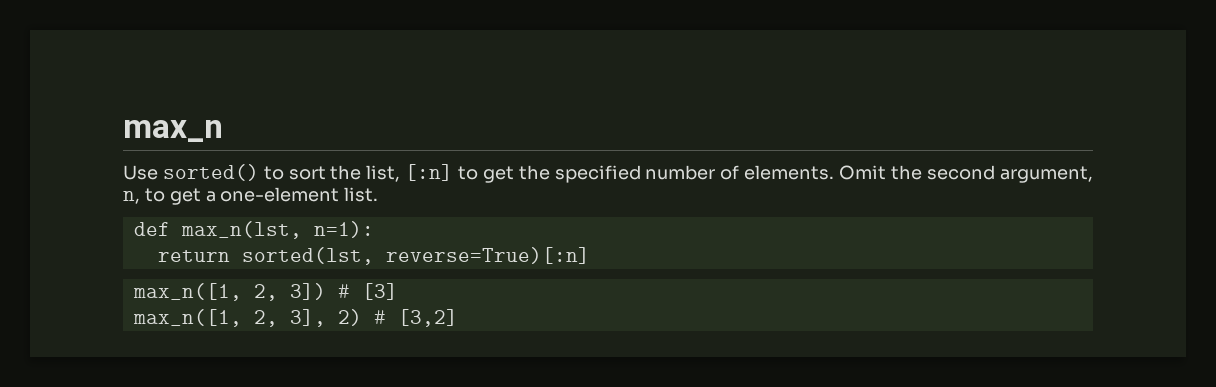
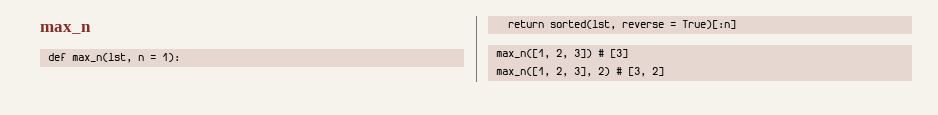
[123,164,1093,183] [123,187,379,205] // Use sorted() to sort the list, [:n] to get the specified number of elements. Omit the second argument, n, to get a one-element list. -> (91, 29) none
[313,221,374,238] n=1): -> [137,53,180,62] n = 1):
[385,247,590,264] reverse=True)[:n] -> [621,20,736,29] reverse = True)[:n]
[397,309,458,327] [3,2] -> [627,67,664,77] [3, 2]

